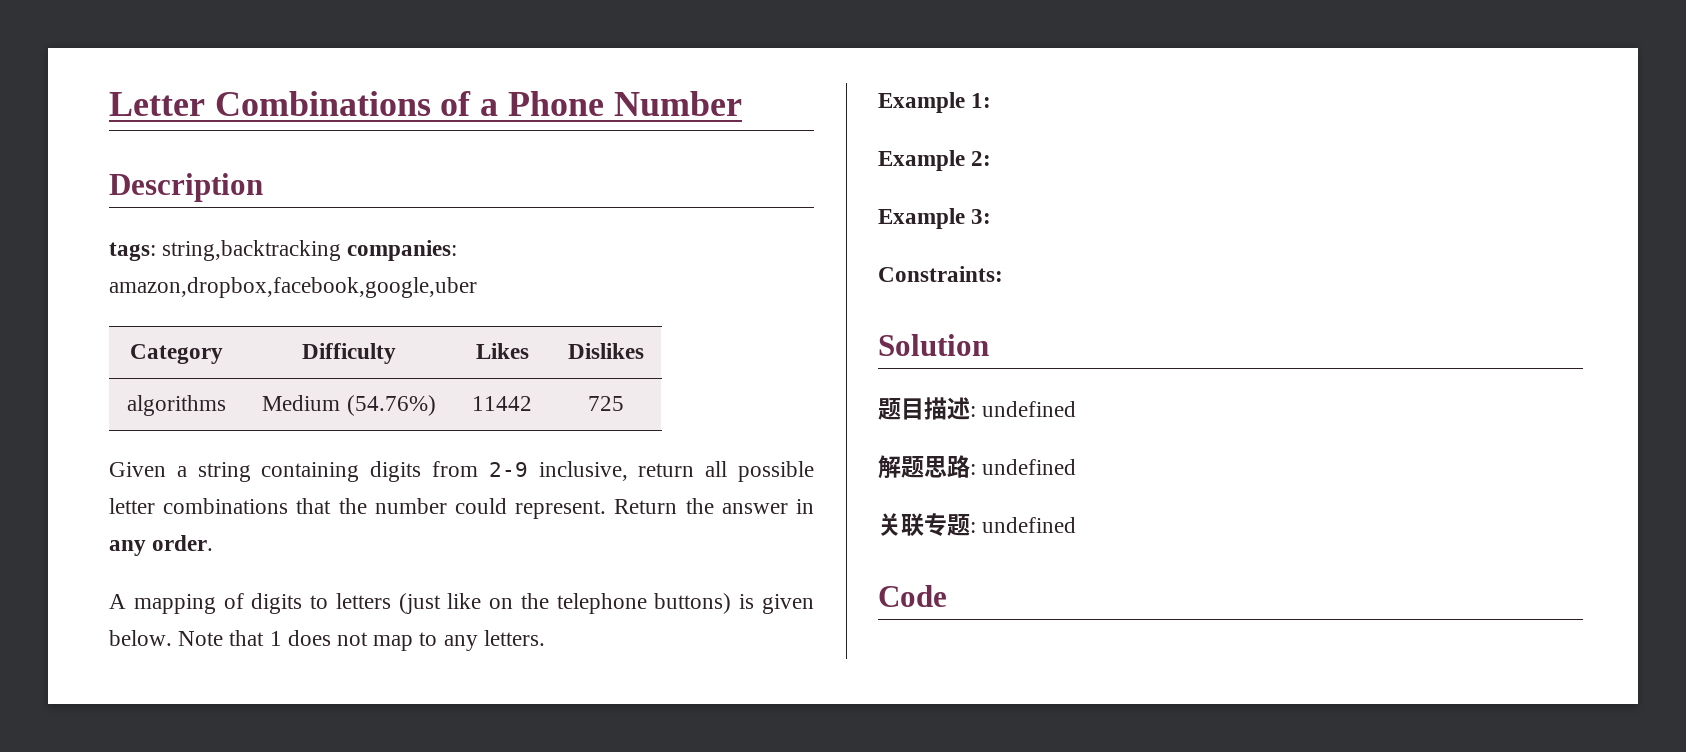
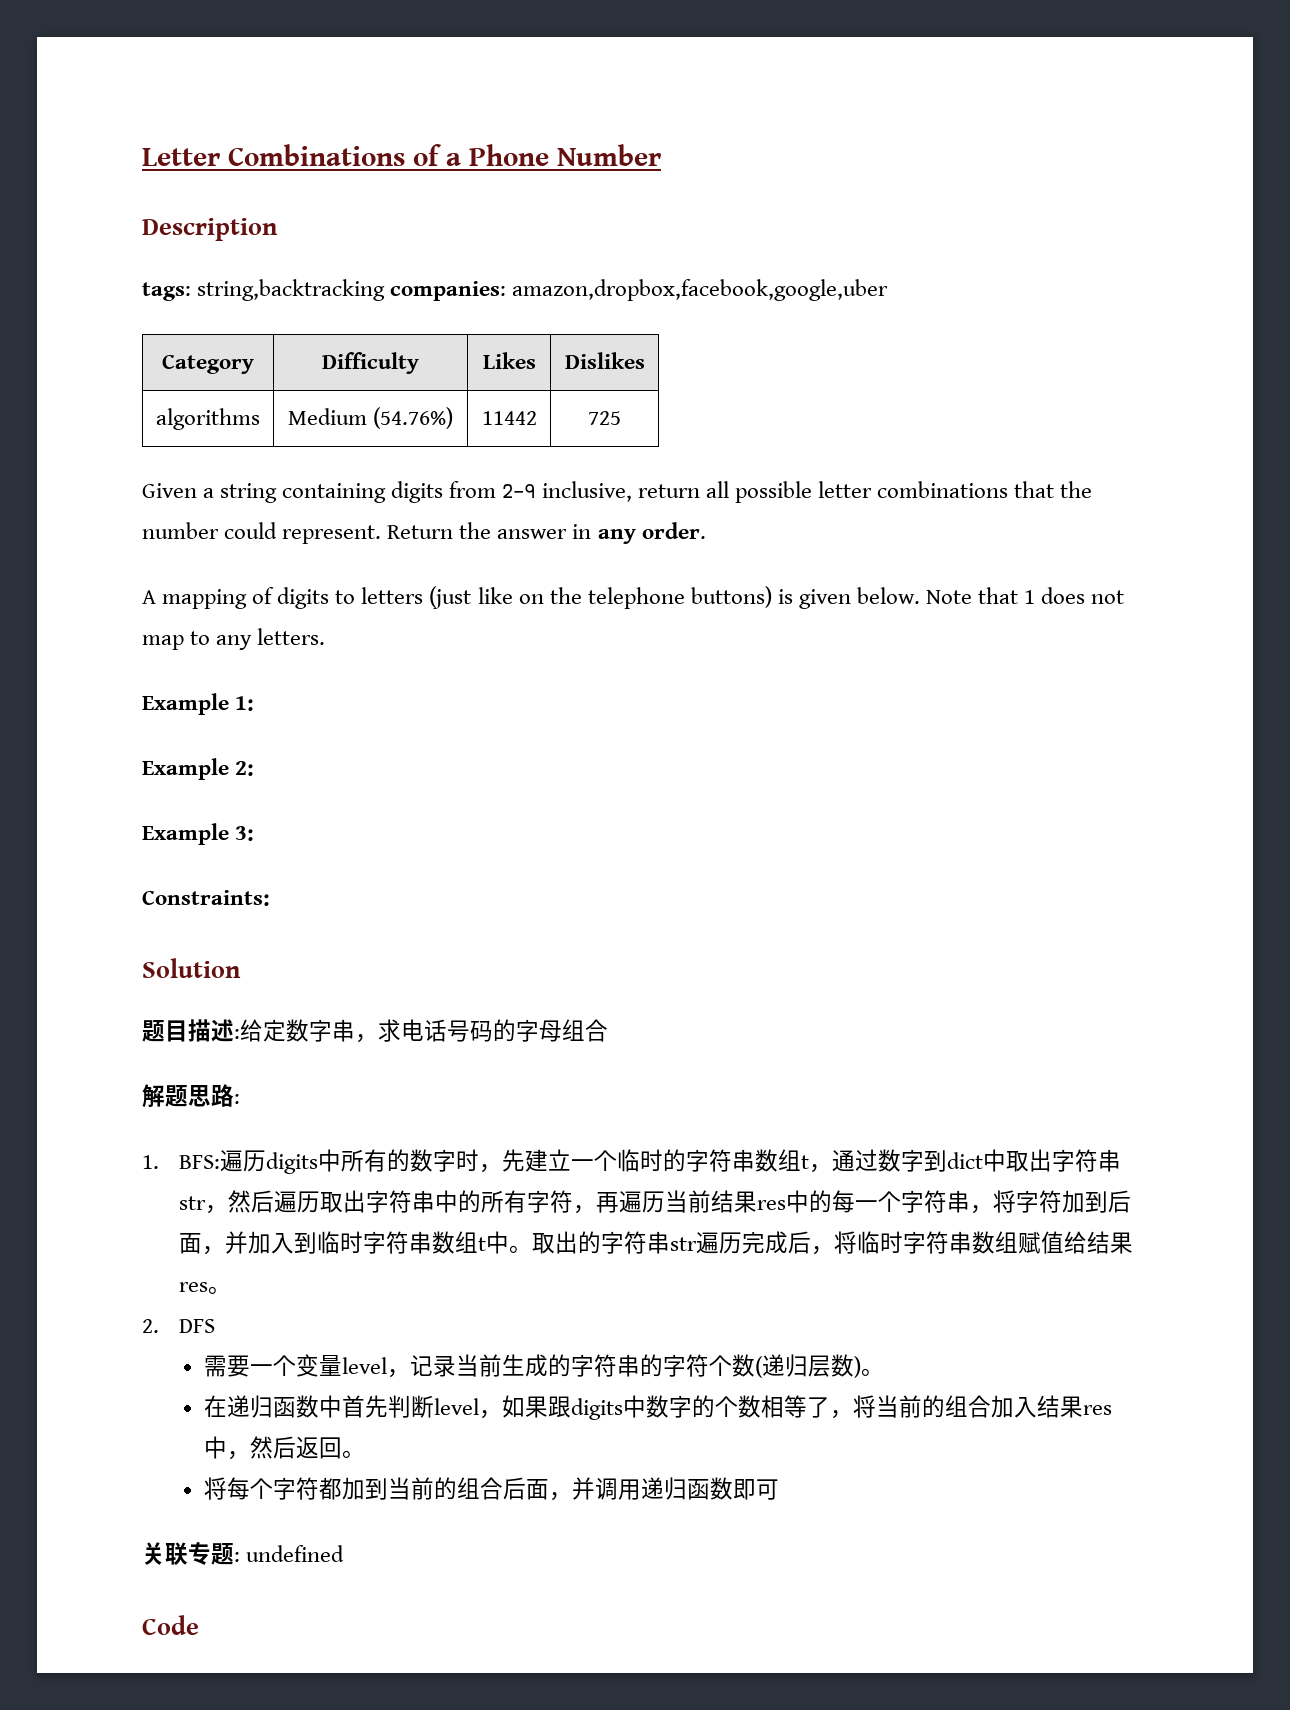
[982,401,1077,417] [878,455,1077,479] undefined // 解题思路: undefined -> [240,1019,608,1043] [142,1084,240,1108] [142,1149,1122,1174] [179,1190,1132,1214] [179,1231,1134,1255] [179,1282,232,1294] [142,1319,216,1333] [204,1354,885,1378] [204,1395,1113,1420] [204,1436,366,1460] [204,1477,780,1501] 给定数字串，求电话号码的字母组合 // 解题思路: // 1. BFS:遍历digits中所有的数字时，先建立一个临时的字符串数组t，通过数字到dict中取出字符串str，然后遍历取出字符串中的所有字符，再遍历当前结果res中的每一个字符串，将字符加到后面，并加入到临时字符串数组t中。取出的字符串str遍历完成后，将临时字符串数组赋值给结果res。 // 2. DFS // 需要一个变量level，记录当前生成的字符串的字符个数(递归层数)。 // 在递归函数中首先判断level，如果跟digits中数字的个数相等了，将当前的组合加入结果res中，然后返回。 // 将每个字符都加到当前的组合后面，并调用递归函数即可

